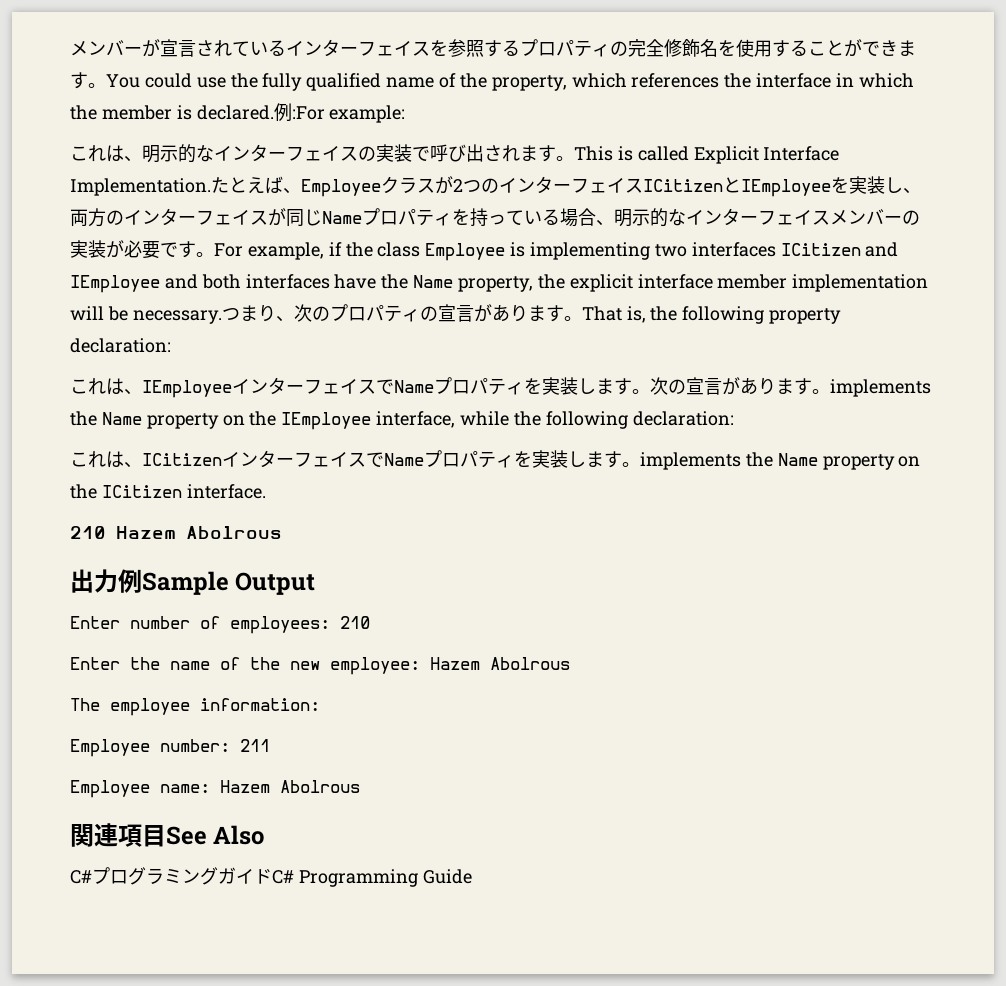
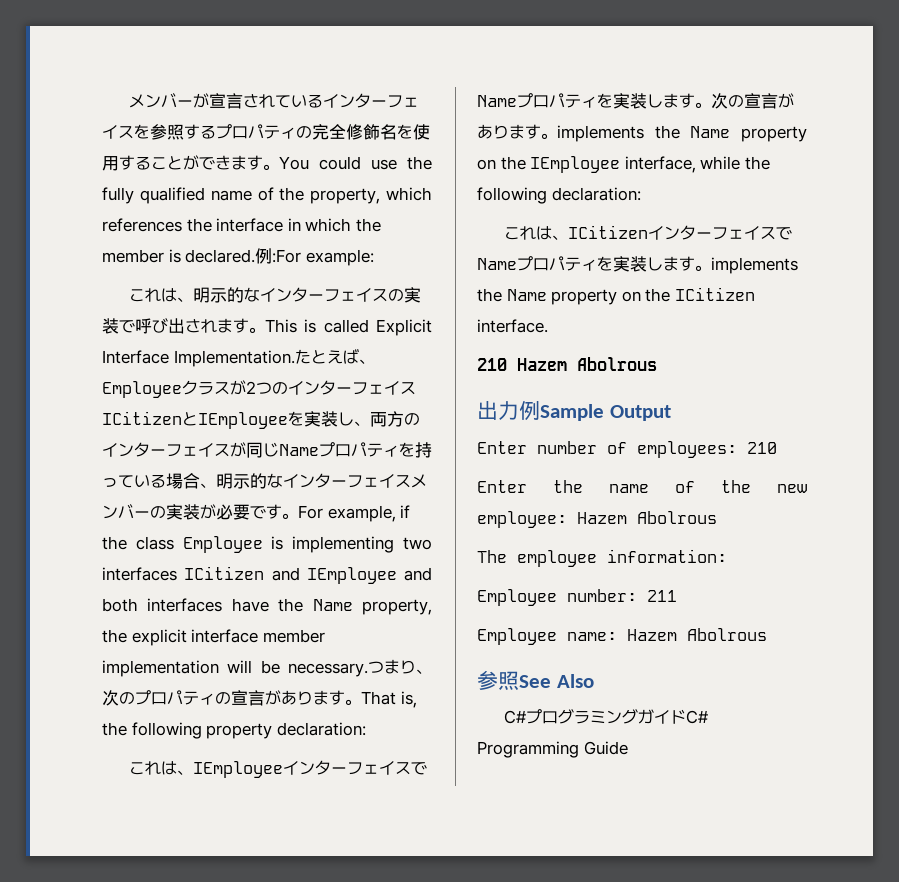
[70,823,166,847] 関連項目 -> [477,670,519,690] 参照

